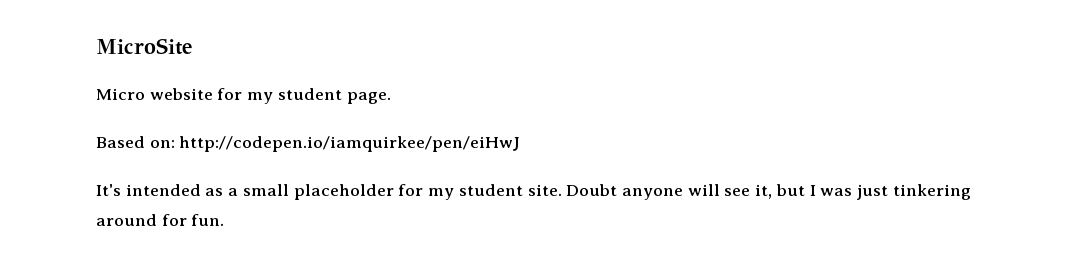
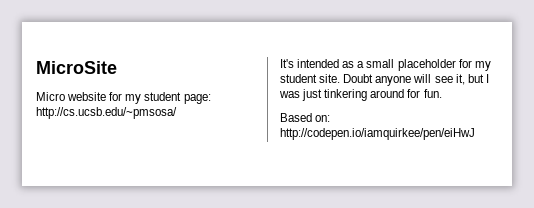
[346,92,391,104] [96,136,521,152] page. // Based on: http://codepen.io/iamquirkee/pen/eiHwJ -> [183,94,211,104] [36,107,177,119] page: http://cs.ucsb.edu/~pmsosa/
(225, 220) none -> [280,113,331,122] [280,128,475,140] // Based on: http://codepen.io/iamquirkee/pen/eiHwJ

